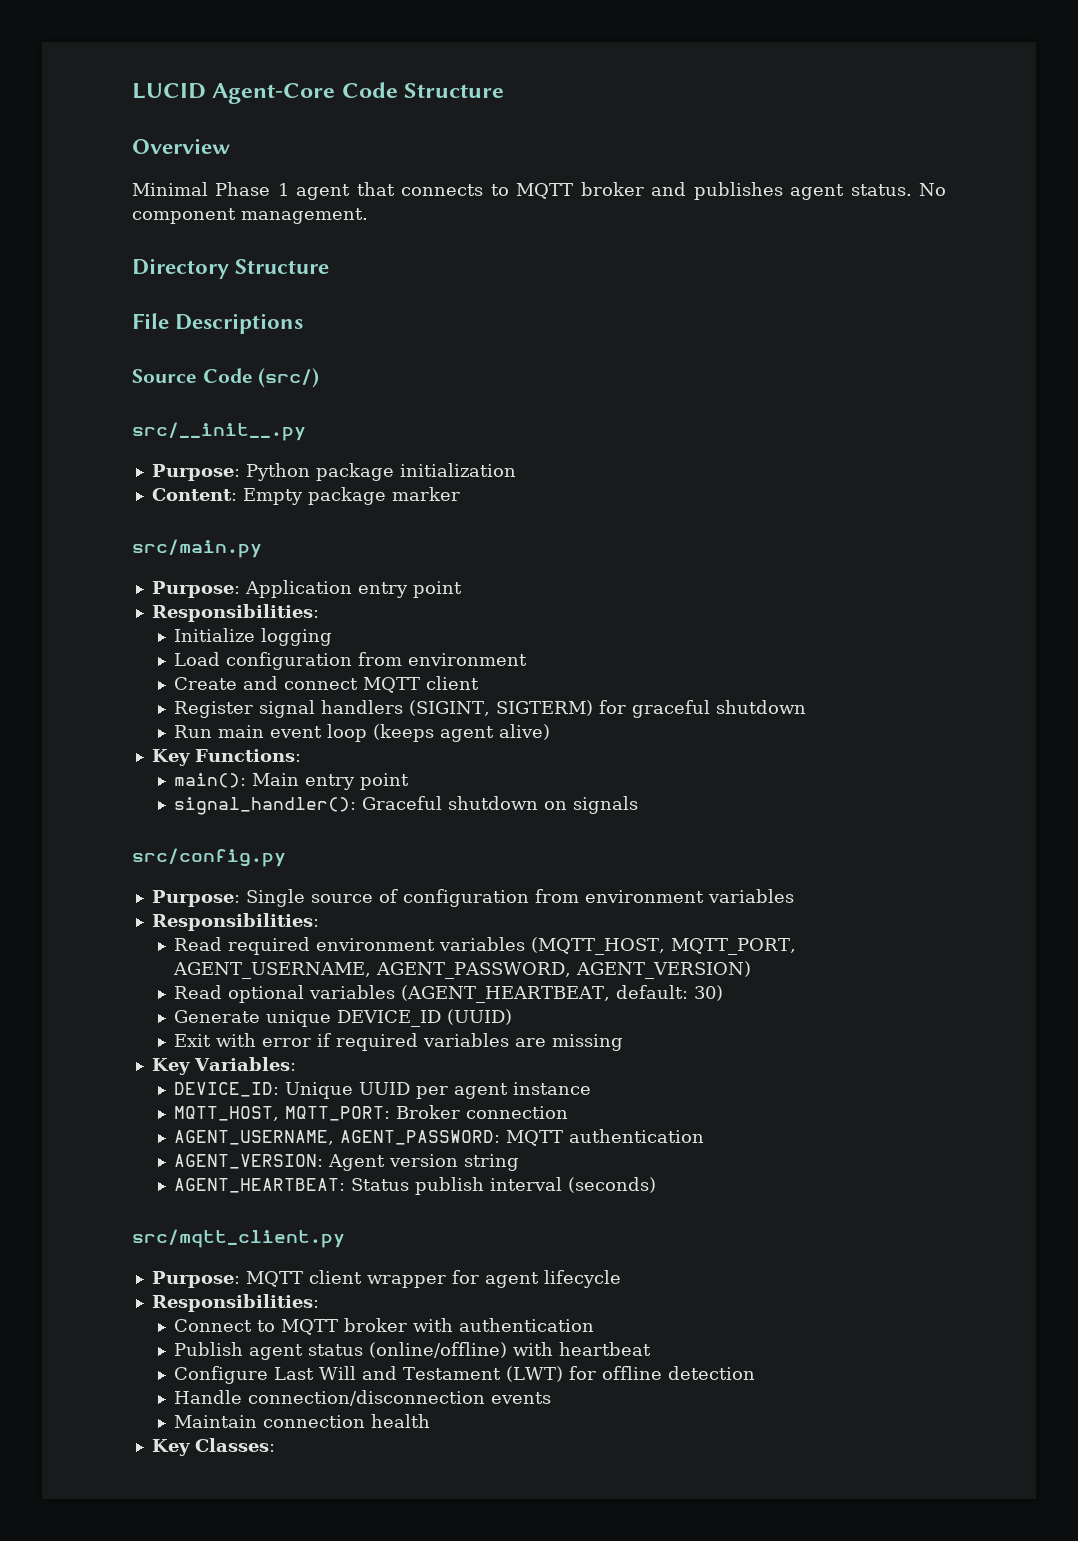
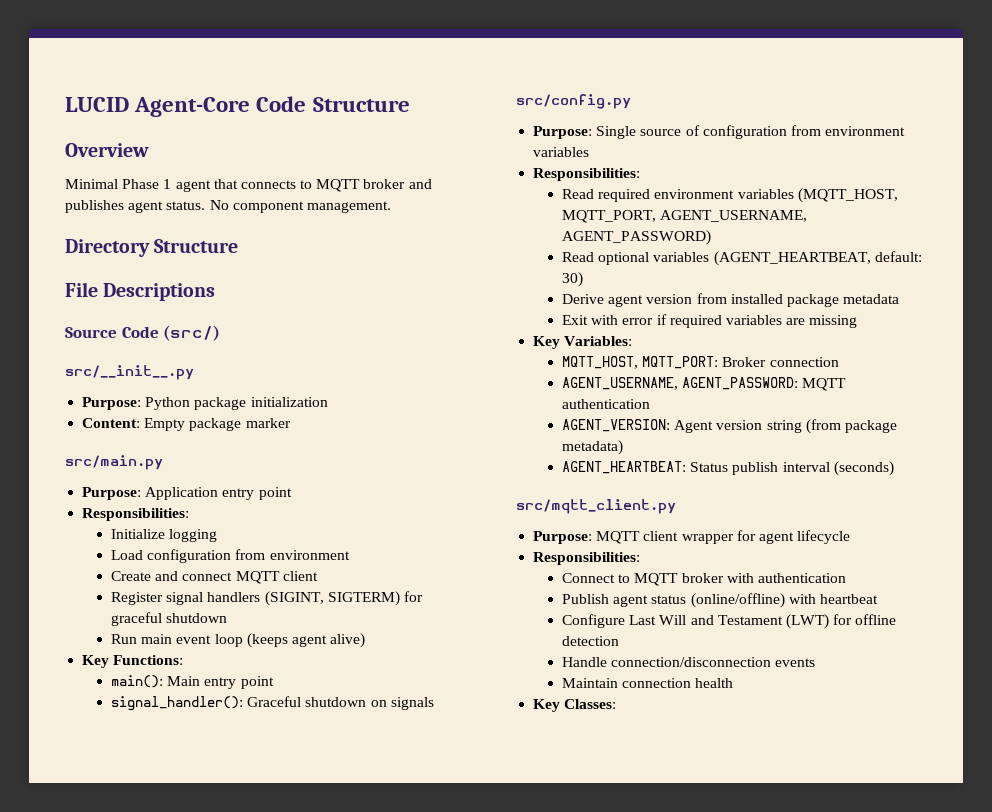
[376,961,752,979] AGENT_PASSWORD, AGENT_VERSION) -> [562,230,712,245] AGENT_PASSWORD)
[174,1009,513,1027] Generate unique DEVICE_ID (UUID) -> [562,293,900,307] Derive agent version from installed package metadata
[174,1082,592,1099] // DEVICE_ID: Unique UUID per agent instance -> (633, 341) none
(520, 1162) none -> [805,419,897,434] [562,440,624,455] (from package metadata)

